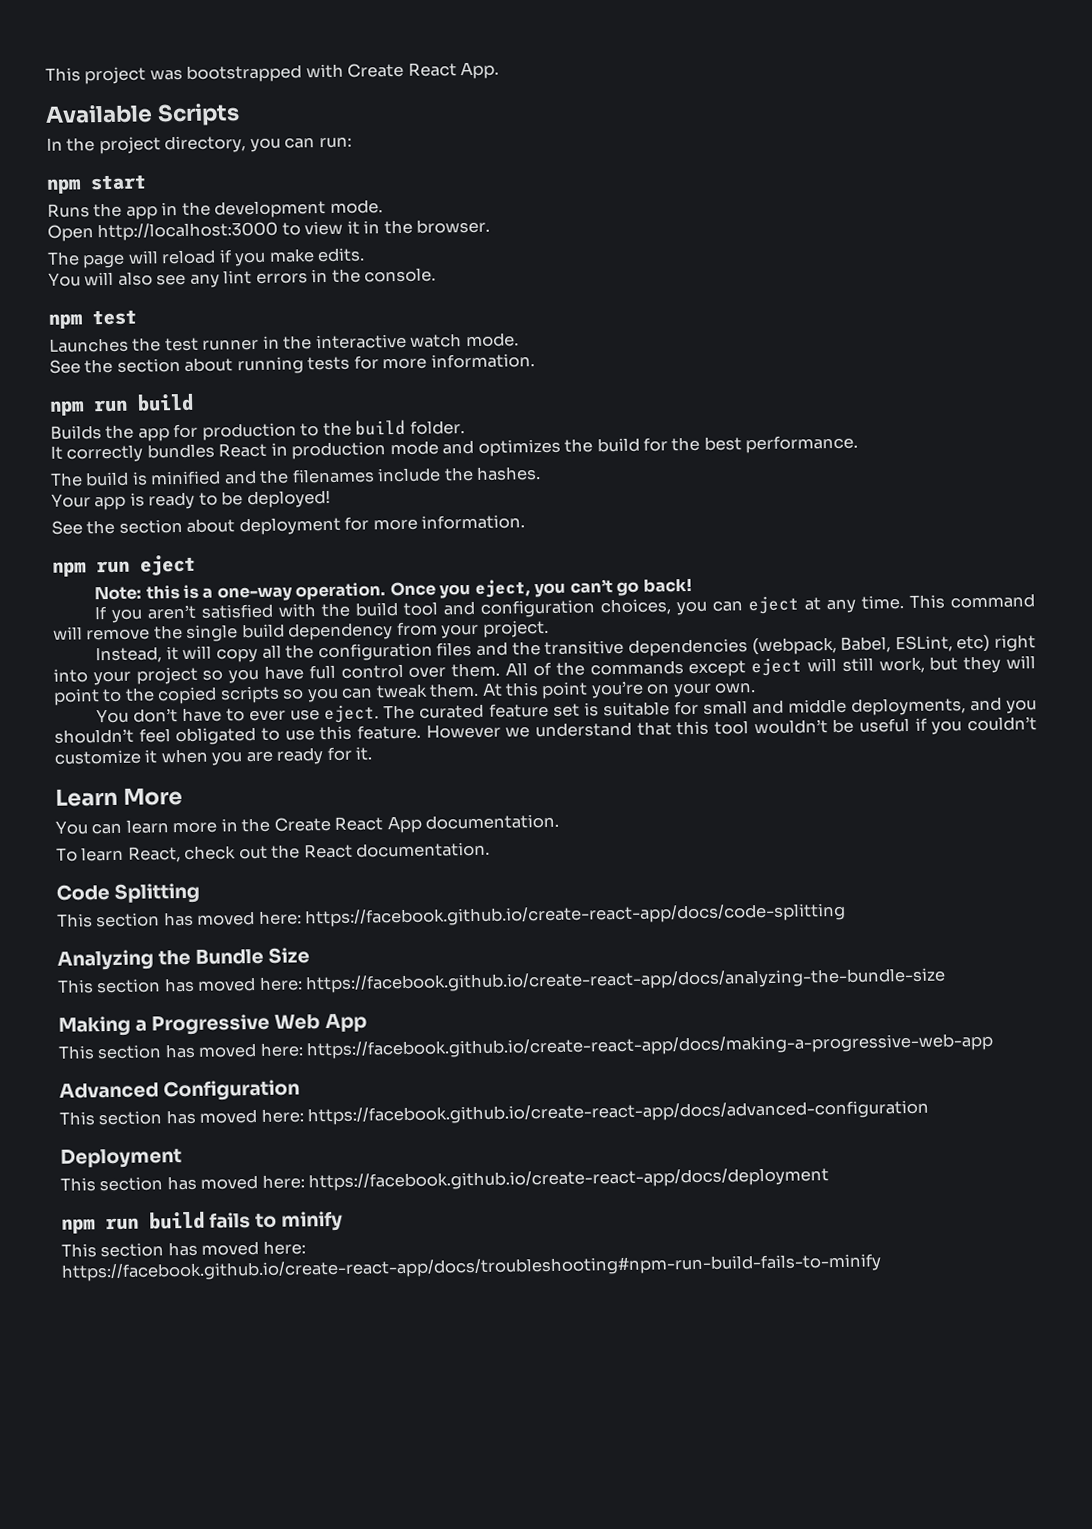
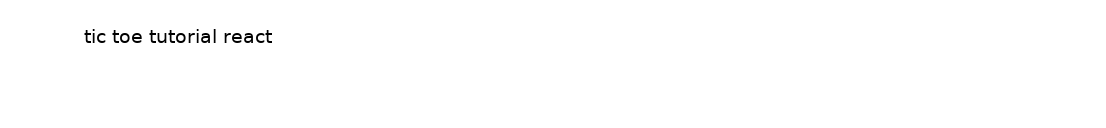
[45,61,500,85] [45,103,240,127] [46,135,352,155] [46,174,147,194] [47,199,383,220] [47,218,491,242] [47,247,366,269] [48,267,437,288] [48,309,137,329] [49,332,519,353] [49,353,535,375] [49,393,194,416] [50,419,465,442] [50,434,859,463] [50,466,542,487] [51,489,331,511] [51,514,526,536] [52,554,196,577] [94,577,692,602] [94,593,1035,623] [53,619,549,642] [95,634,1037,664] [53,655,1037,686] [53,680,757,706] [96,696,1037,724] [54,716,1037,746] [54,746,373,766] [55,787,183,807] [55,813,560,835] [56,841,491,863] [56,882,201,904] [57,902,847,928] [57,947,311,971] [57,967,947,994] [58,1013,367,1037] [58,1032,994,1060] [59,1079,301,1102] [59,1099,930,1126] [60,1148,182,1169] [60,1167,830,1192] [61,1210,344,1234] [61,1240,306,1258] [61,1253,882,1282] This project was bootstrapped with Create React App. // Available Scripts // In the project directory, you can run: // npm start // Runs the app in the development mode. // Open http://localhost:3000 to view it in the browser. // The page will reload if you make edits. // You will also see any lint errors in the console. // npm test // Launches the test runner in the interactive watch mode. // See the section about running tests for more information. // npm run build // Builds the app for production to the build folder. // It correctly bundles React in production mode and optimizes the build for the best performance. // The build is minified and the filenames include the hashes. // Your app is ready to be deployed! // See the section about deployment for more information. // npm run eject // Note: this is a one-way operation. Once you eject, you can’t go back! // If you aren’t satisfied with the build tool and configuration choices, you can eject at any time. This command will remove the single build dependency from your project. // Instead, it will copy all the configuration files and the transitive dependencies (webpack, Babel, ESLint, etc) right into your project so you have full control over them. All of the commands except eject will still work, but they will point to the copied scripts so you can tweak them. At this point you’re on your own. // You don’t have to ever use eject. The curated feature set is suitable for small and middle deployments, and you shouldn’t feel obligated to use this feature. However we understand that this tool wouldn’t be useful if you couldn’t customize it when you are ready for it. // Learn More // You can learn more in the Create React App documentation. // To learn React, check out the React documentation. // Code Splitting // This section has moved here: https://facebook.github.io/create-react-app/docs/code-splitting // Analyzing the Bundle Size // This section has moved here: https://facebook.github.io/create-react-app/docs/analyzing-the-bundle-size // Making a Progressive Web App // This section has moved here: https://facebook.github.io/create-react-app/docs/making-a-progressive-web-app // Advanced Configuration // This section has moved here: https://facebook.github.io/create-react-app/docs/advanced-configuration // Deployment // This section has moved here: https://facebook.github.io/create-react-app/docs/deployment // npm run build fails to minify // This section has moved here: https://facebook.github.io/create-react-app/docs/troubleshooting#npm-run-build-fails-to-minify -> [84,29,272,43] tic toe tutorial react

